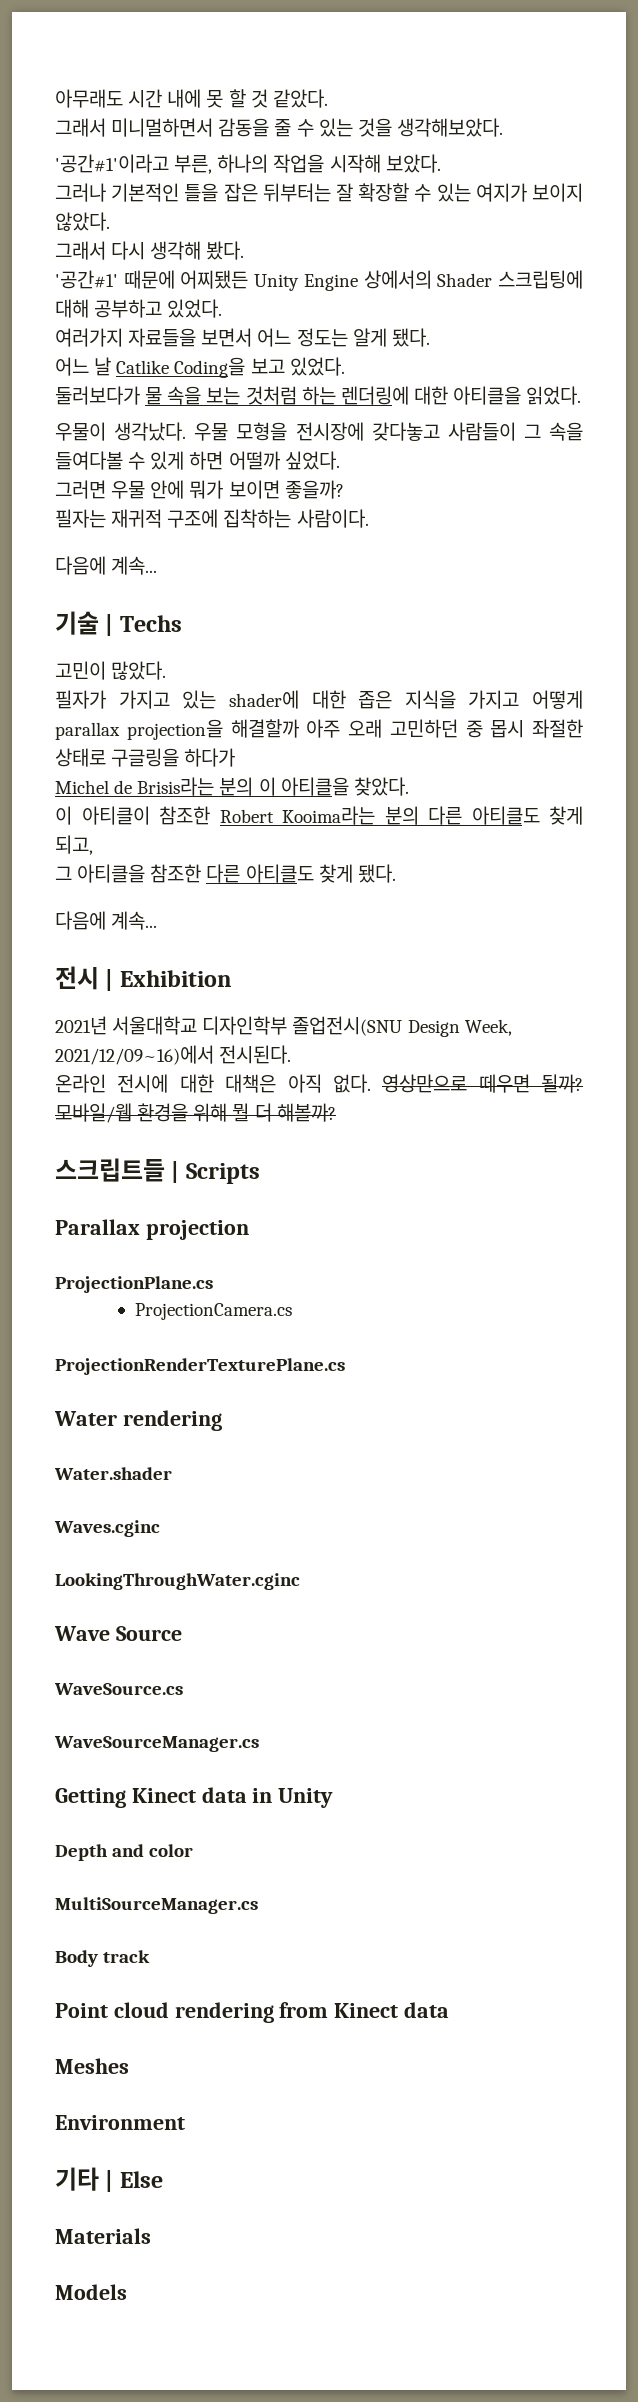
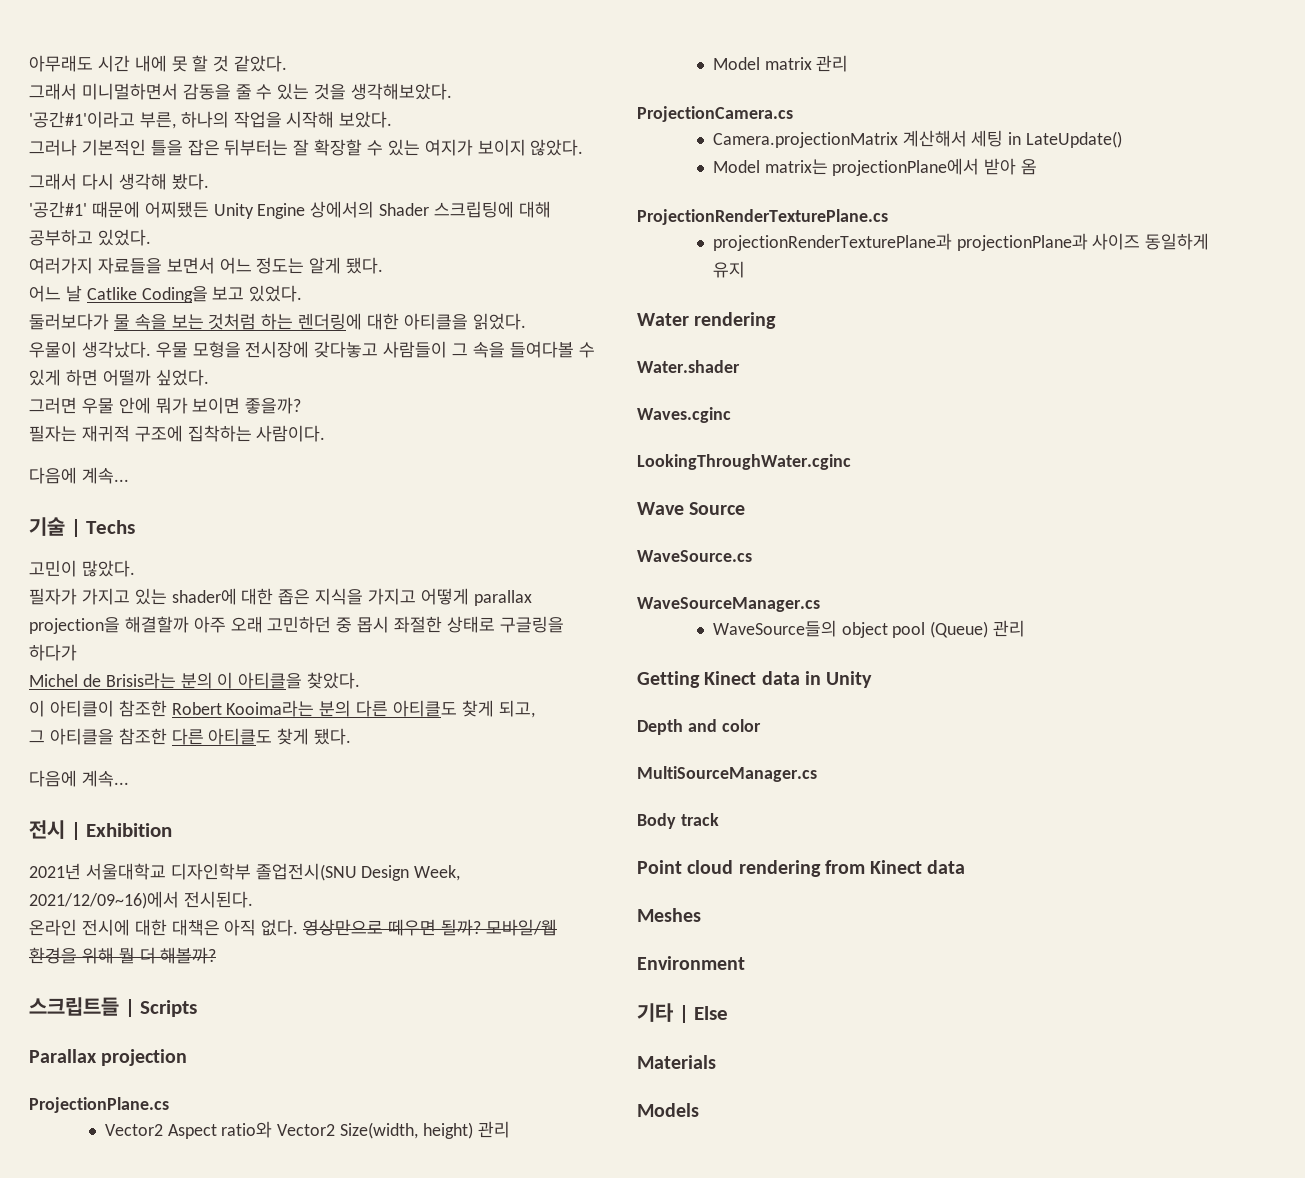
[134,1303,292,1320] [55,1358,345,1375] ProjectionCamera.cs // ProjectionRenderTexturePlane.cs -> [104,1121,510,1139] [712,55,849,72] [637,106,793,122] [712,130,1123,148] [712,158,1038,176] [637,209,888,225] [712,233,1210,251] [712,261,745,278] Vector2 Aspect ratio와 Vector2 Size(width, height) 관리 // Model matrix 관리 // ProjectionCamera.cs // Camera.projectionMatrix 계산해서 세팅 in LateUpdate() // Model matrix는 projectionPlane에서 받아 옴 // ProjectionRenderTexturePlane.cs // projectionRenderTexturePlane과 projectionPlane과 사이즈 동일하게 유지
(259, 1744) none -> [712,620,1026,638] // WaveSource들의 object pool (Queue) 관리

